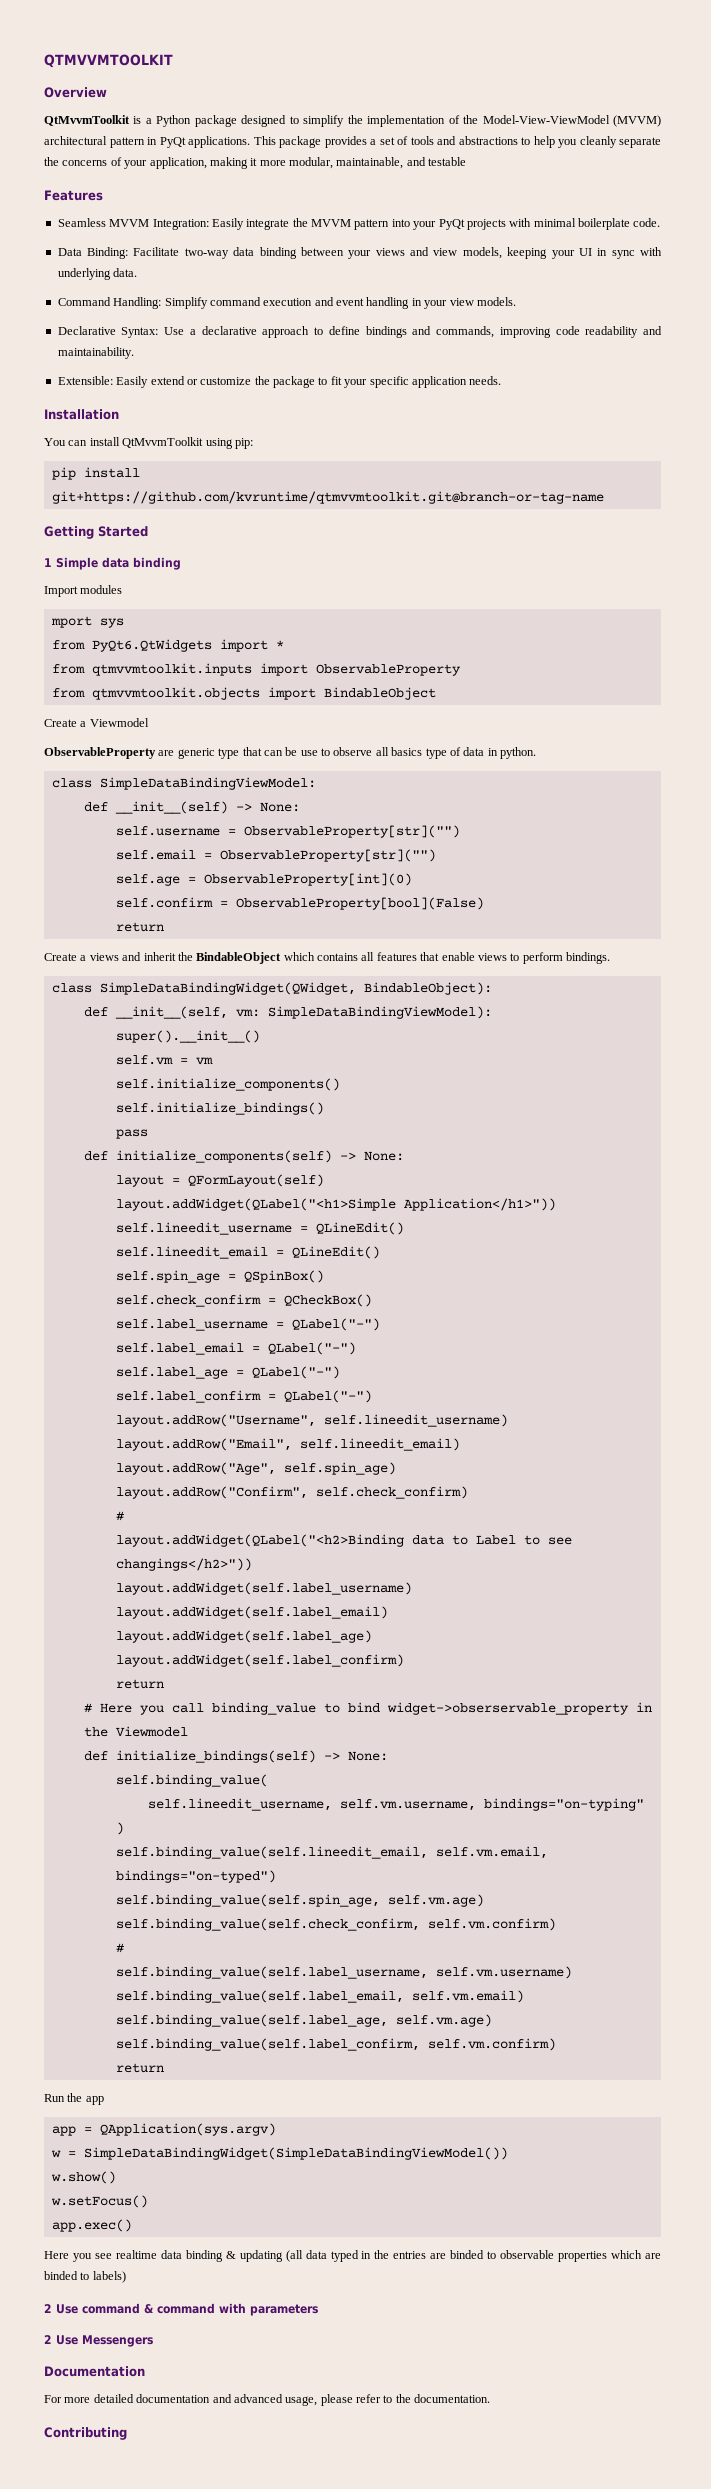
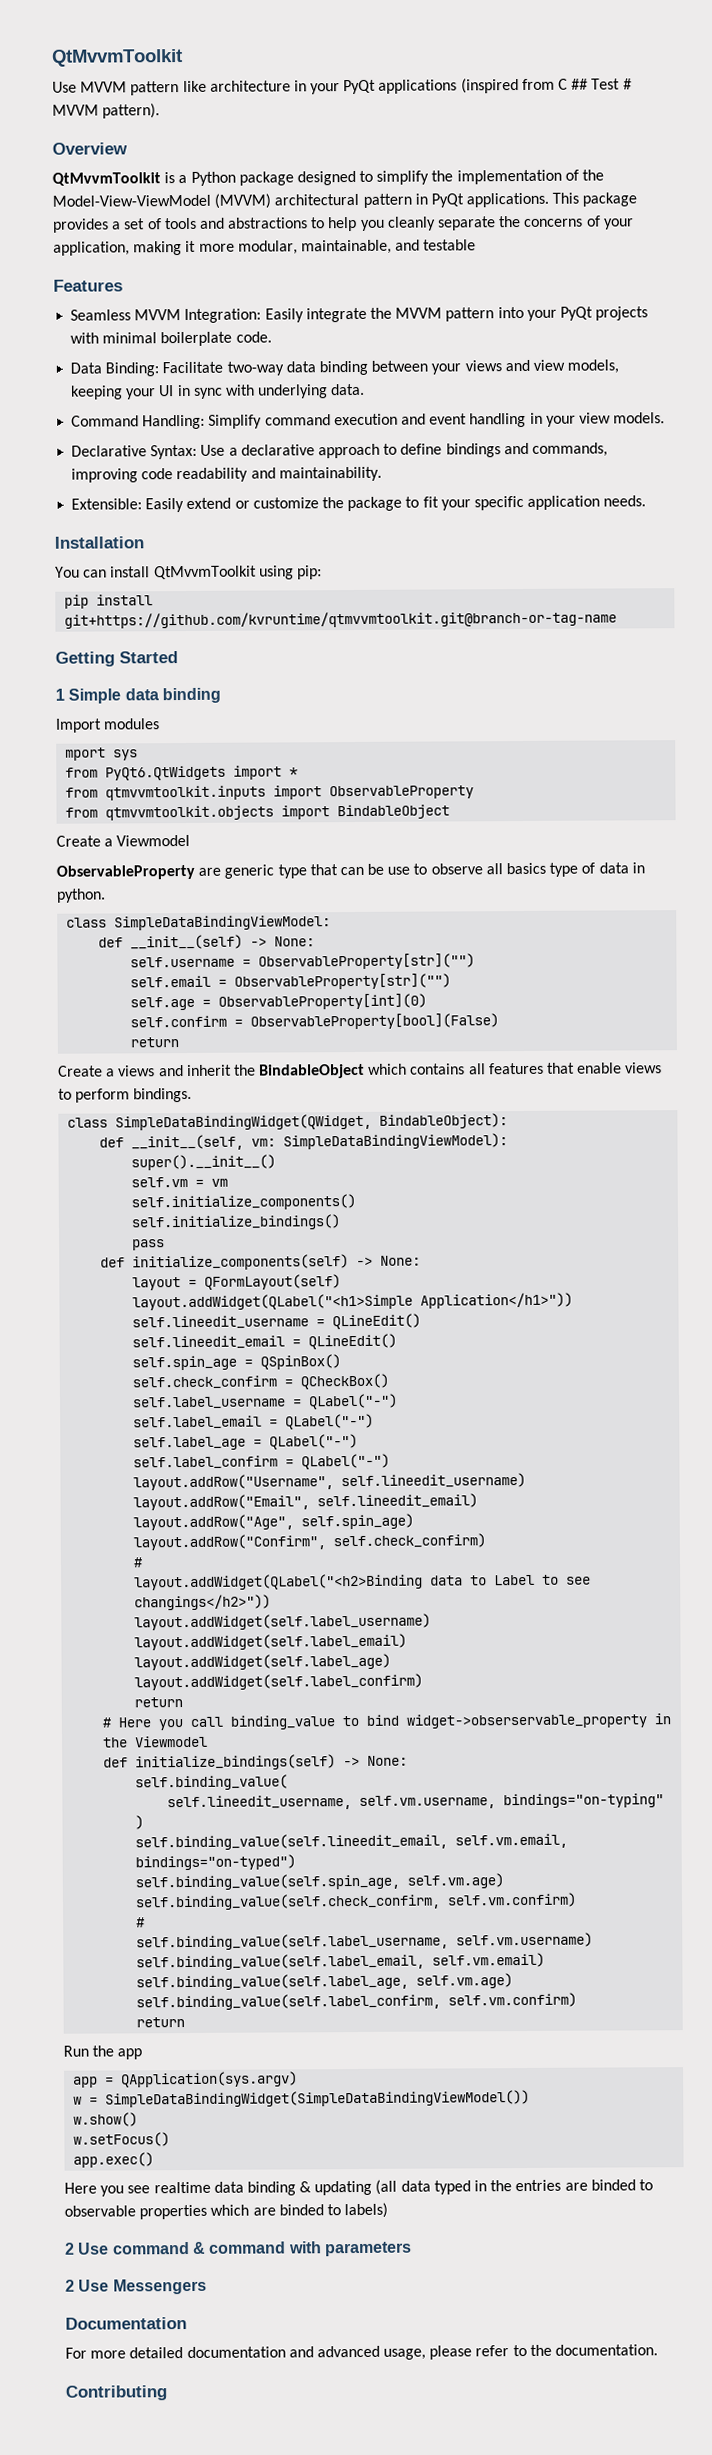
[44,54,173,68] QTMVVMTOOLKIT -> [52,49,183,67] [52,78,632,96] [52,103,161,119] QtMvvmToolkit // Use MVVM pattern like architecture in your PyQt applications (inspired from C ## Test # MVVM pattern).

